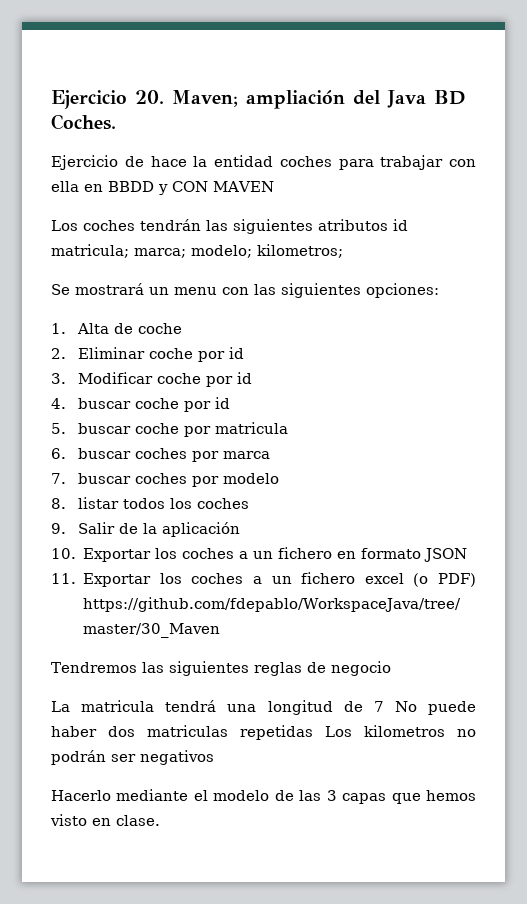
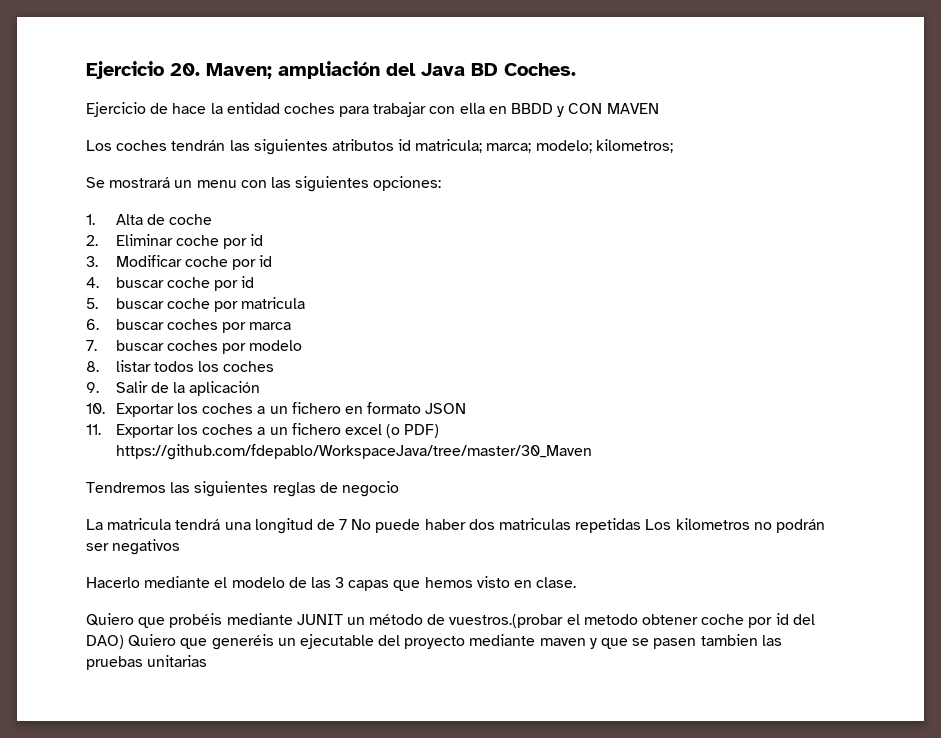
(160, 820) none -> [86,613,815,628] [86,634,782,650] [86,655,208,670] // Quiero que probéis mediante JUNIT un método de vuestros.(probar el metodo obtener coche por id del DAO) Quiero que generéis un ejecutable del proyecto mediante maven y que se pasen tambien las pruebas unitarias

